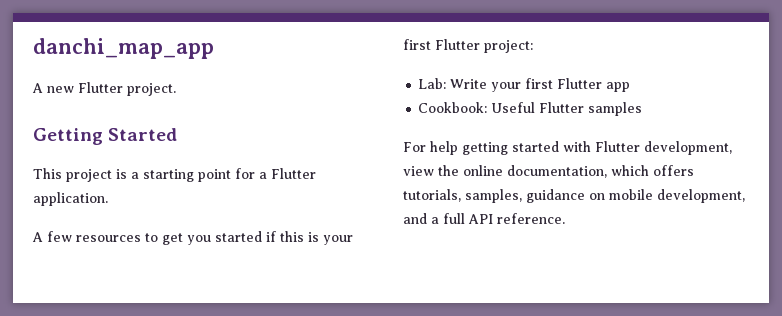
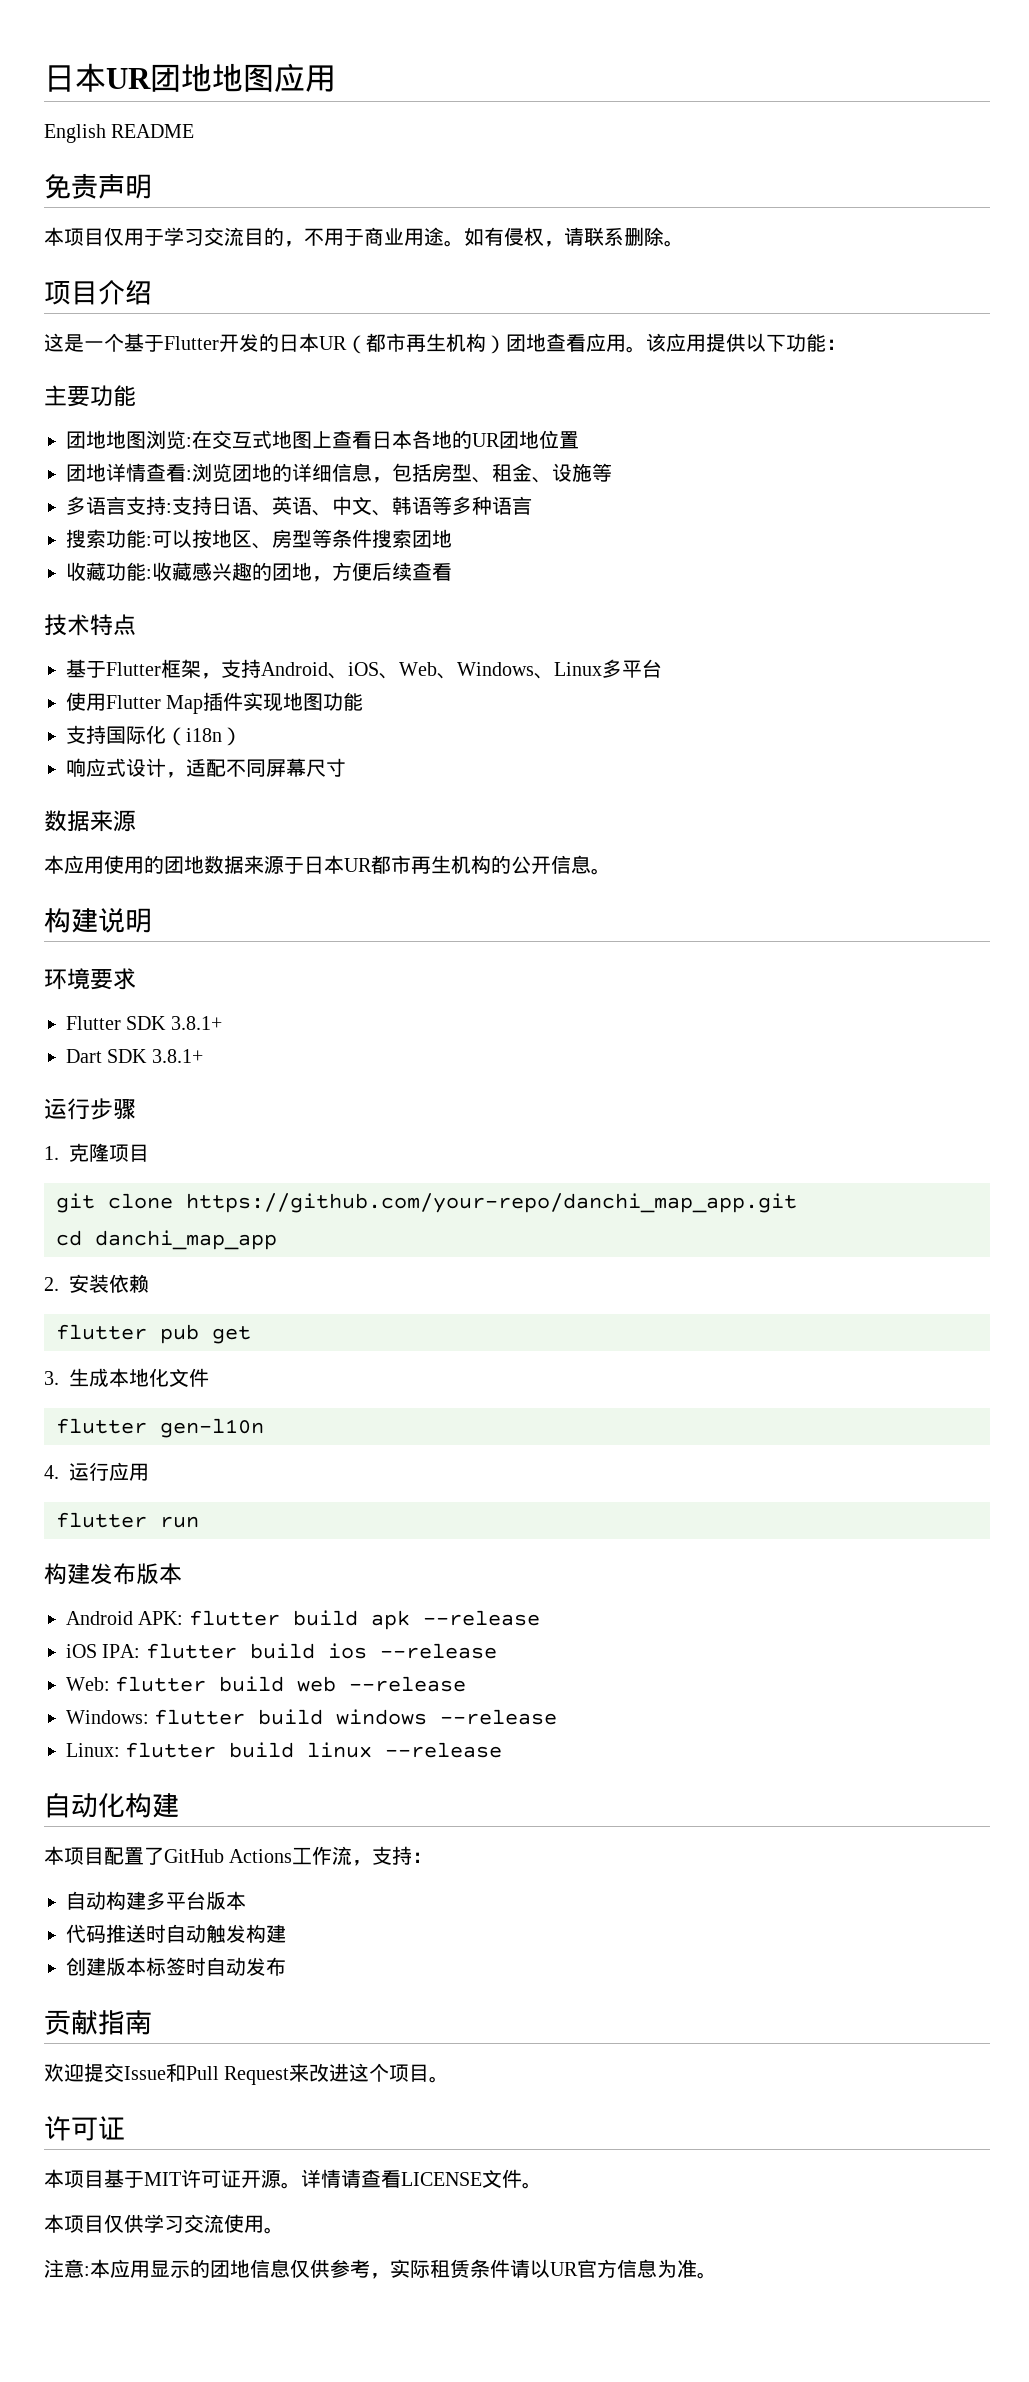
[33,38,214,59] [32,82,176,96] [33,128,178,145] [33,168,316,182] [33,192,108,206] [32,231,353,245] [403,39,533,53] [418,78,631,92] [418,102,643,116] [403,141,732,155] [403,165,694,178] [403,189,745,203] [403,213,565,224] danchi_map_app // A new Flutter project. // Getting Started // This project is a starting point for a Flutter application. // A few resources to get you started if this is your first Flutter project: // Lab: Write your first Flutter app // Cookbook: Useful Flutter samples // For help getting started with Flutter development, view the online documentation, which offers tutorials, samples, guidance on mobile development, and a full API reference. -> [44,63,336,92] [44,124,195,143] [44,173,152,199] [44,227,684,247] [44,280,152,305] [44,333,846,354] [44,385,136,407] [66,430,579,449] [66,463,612,483] [66,496,532,516] [66,529,452,549] [66,562,452,582] [44,614,136,636] [66,659,662,679] [66,692,364,714] [66,725,242,746] [66,758,346,778] [44,810,136,832] [44,855,611,875] [44,907,152,933] [44,968,136,990] [66,1016,222,1030] [66,1049,203,1063] [44,1098,136,1120] [44,1143,149,1162] [56,1193,797,1213] [56,1230,277,1250] [44,1274,149,1293] [56,1324,251,1344] [44,1368,209,1387] [56,1418,264,1438] [44,1462,149,1481] [56,1512,199,1528] [44,1563,182,1585] [66,1610,540,1630] [66,1643,497,1659] [66,1676,467,1692] [66,1709,558,1725] [66,1742,503,1758] [44,1793,179,1818] [44,1846,433,1866] [66,1891,246,1910] [66,1924,286,1943] [66,1957,286,1976] [44,2010,152,2035] [44,2063,450,2085] [44,2116,125,2141] [44,2169,542,2189] [44,2214,284,2234] [44,2259,717,2279] 日本UR团地地图应用 // English README // 免责声明 // 本项目仅用于学习交流目的，不用于商业用途。如有侵权，请联系删除。 // 项目介绍 // 这是一个基于Flutter开发的日本UR（都市再生机构）团地查看应用。该应用提供以下功能： // 主要功能 // 团地地图浏览:在交互式地图上查看日本各地的UR团地位置 // 团地详情查看:浏览团地的详细信息，包括房型、租金、设施等 // 多语言支持:支持日语、英语、中文、韩语等多种语言 // 搜索功能:可以按地区、房型等条件搜索团地 // 收藏功能:收藏感兴趣的团地，方便后续查看 // 技术特点 // 基于Flutter框架，支持Android、iOS、Web、Windows、Linux多平台 // 使用Flutter Map插件实现地图功能 // 支持国际化（i18n） // 响应式设计，适配不同屏幕尺寸 // 数据来源 // 本应用使用的团地数据来源于日本UR都市再生机构的公开信息。 // 构建说明 // 环境要求 // Flutter SDK 3.8.1+ // Dart SDK 3.8.1+ // 运行步骤 // 1.克隆项目 // git clone https://github.com/your-repo/danchi_map_app.git // cd danchi_map_app // 2.安装依赖 // flutter pub get // 3.生成本地化文件 // flutter gen-l10n // 4.运行应用 // flutter run // 构建发布版本 // Android APK: flutter build apk --release // iOS IPA: flutter build ios --release // Web: flutter build web --release // Windows: flutter build windows --release // Linux: flutter build linux --release // 自动化构建 // 本项目配置了GitHub Actions工作流，支持： // 自动构建多平台版本 // 代码推送时自动触发构建 // 创建版本标签时自动发布 // 贡献指南 // 欢迎提交Issue和Pull Request来改进这个项目。 // 许可证 // 本项目基于MIT许可证开源。详情请查看LICENSE文件。 // 本项目仅供学习交流使用。 // 注意:本应用显示的团地信息仅供参考，实际租赁条件请以UR官方信息为准。

